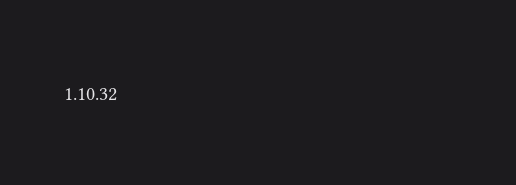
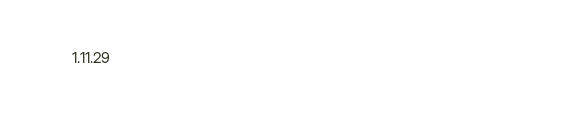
[64,88,117,101] 1.10.32 -> [72,52,110,63] 1.11.29

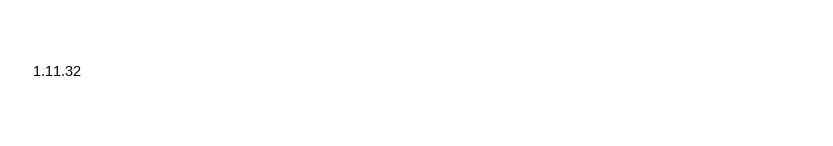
[72,52,110,63] 1.11.29 -> [33,66,81,76] 1.11.32

